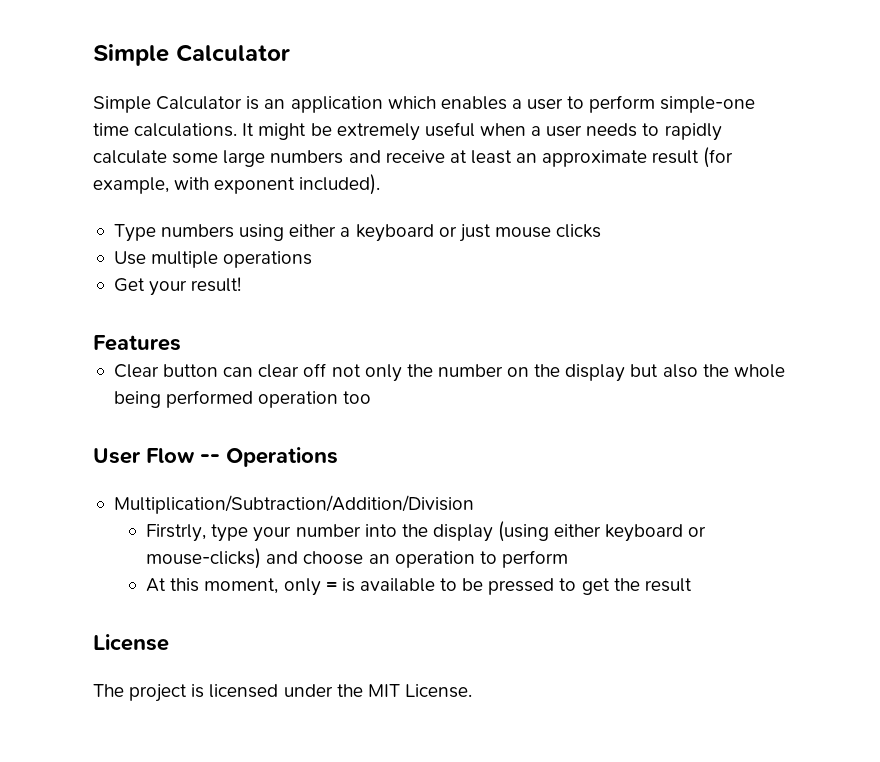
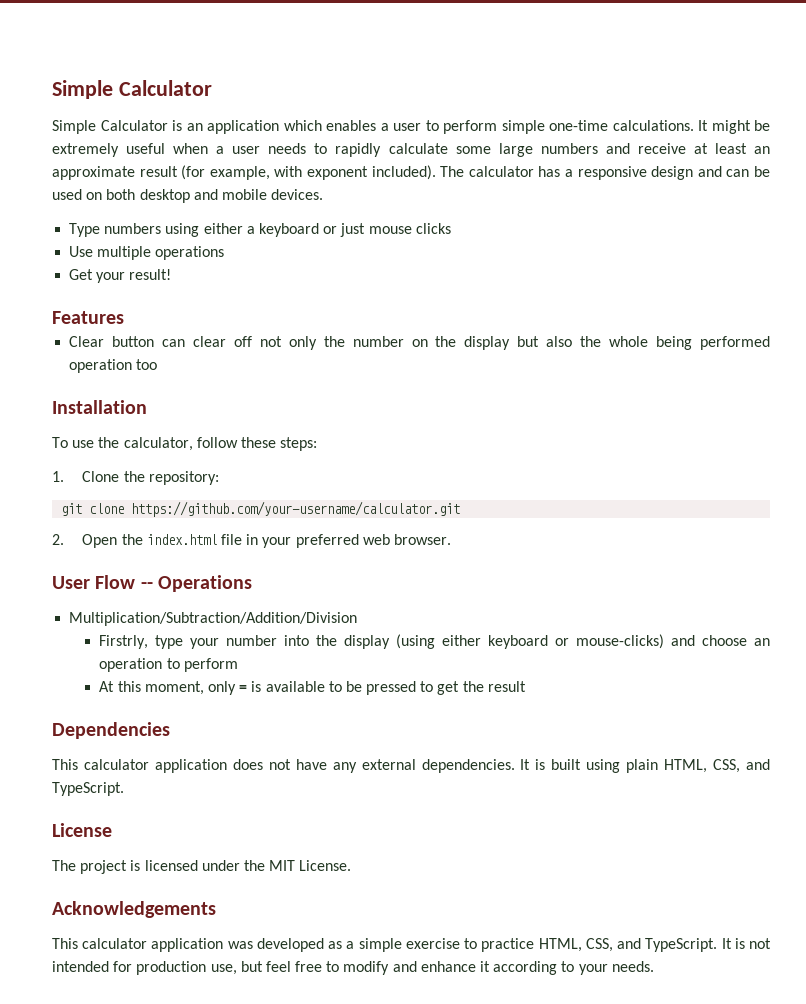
[660,96,756,113] [93,123,129,136] simple-one time -> [501,120,608,134] simple one-time
(381, 184) none -> [440,166,771,180] [52,189,324,203] The calculator has a responsive design and can be used on both desktop and mobile devices.
(372, 397) none -> [52,400,147,414] [52,437,318,451] [52,471,219,485] [61,501,461,517] [52,534,451,548] // Installation // To use the calculator, follow these steps: // 1. Clone the repository: // git clone https://github.com/your-username/calculator.git // 2. Open the index.html file in your preferred web browser.
(692, 585) none -> [52,722,170,739] [52,759,770,773] [52,782,124,796] // Dependencies // This calculator application does not have any external dependencies. It is built using plain HTML, CSS, and TypeScript.
(472, 691) none -> [52,901,216,918] [52,938,772,952] [52,961,654,975] // Acknowledgements // This calculator application was developed as a simple exercise to practice HTML, CSS, and TypeScript. It is not intended for production use, but feel free to modify and enhance it according to your needs.

